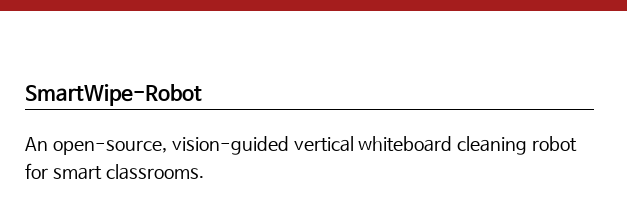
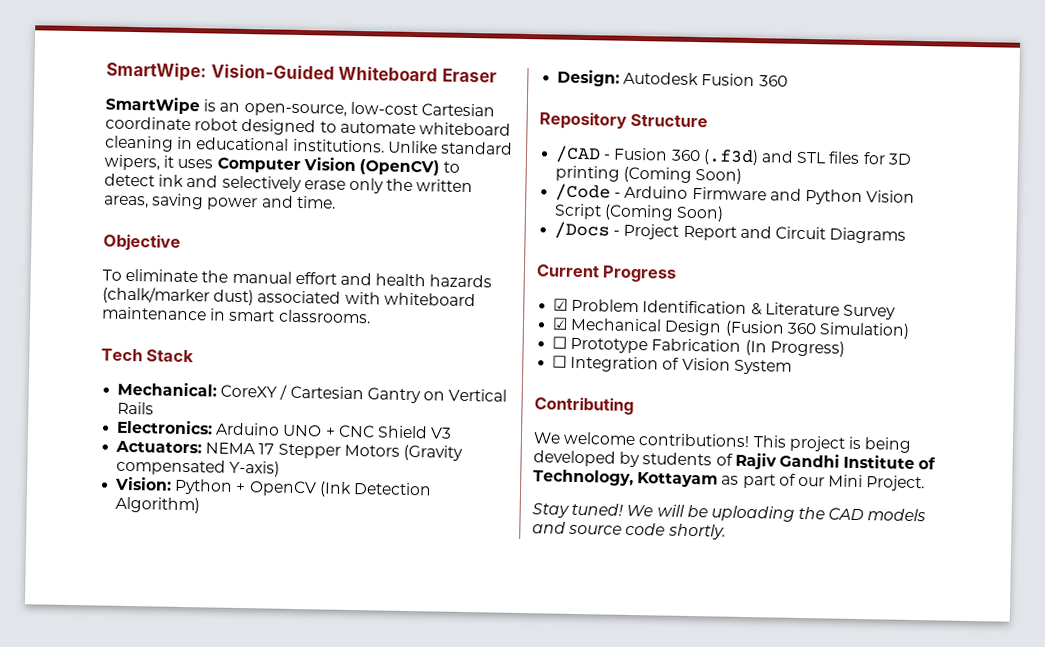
[25,84,202,106] [25,136,578,155] [25,163,204,180] SmartWipe-Robot // An open-source, vision-guided vertical whiteboard cleaning robot for smart classrooms. -> [106,61,497,83] [105,96,495,117] [105,116,511,136] [105,135,513,155] [104,154,461,176] [104,173,474,194] [103,193,336,211] [103,233,181,251] [102,268,493,288] [102,286,476,307] [102,306,371,324] [101,348,195,363] [117,381,508,404] [117,401,155,415] [116,419,453,439] [115,440,463,461] [116,458,281,477] [114,476,432,497] [115,496,201,514] [557,69,788,87] [539,111,709,130] [555,145,912,166] [555,165,743,184] [555,183,916,206] [554,203,725,222] [554,221,907,244] [536,264,678,283] [553,298,896,320] [552,317,910,339] [552,336,845,357] [552,355,792,375] [534,396,634,415] [533,431,913,453] [533,450,937,470] [533,469,926,492] [532,502,927,522] [532,521,726,540] SmartWipe: Vision-Guided Whiteboard Eraser // SmartWipe is an open-source, low-cost Cartesian coordinate robot designed to automate whiteboard cleaning in educational institutions. Unlike standard wipers, it uses Computer Vision (OpenCV) to detect ink and selectively erase only the written areas, saving power and time. // Objective // To eliminate the manual effort and health hazards (chalk/marker dust) associated with whiteboard maintenance in smart classrooms. // Tech Stack // Mechanical: CoreXY / Cartesian Gantry on Vertical Rails // Electronics: Arduino UNO + CNC Shield V3 // Actuators: NEMA 17 Stepper Motors (Gravity compensated Y-axis) // Vision: Python + OpenCV (Ink Detection Algorithm) // Design: Autodesk Fusion 360 // Repository Structure // /CAD - Fusion 360 (.f3d) and STL files for 3D printing (Coming Soon) // /Code - Arduino Firmware and Python Vision Script (Coming Soon) // /Docs - Project Report and Circuit Diagrams // Current Progress // ☑ Problem Identification & Literature Survey // ☑ Mechanical Design (Fusion 360 Simulation) // ☐ Prototype Fabrication (In Progress) // ☐ Integration of Vision System // Contributing // We welcome contributions! This project is being developed by students of Rajiv Gandhi Institute of Technology, Kottayam as part of our Mini Project. // Stay tuned! We will be uploading the CAD models and source code shortly.

